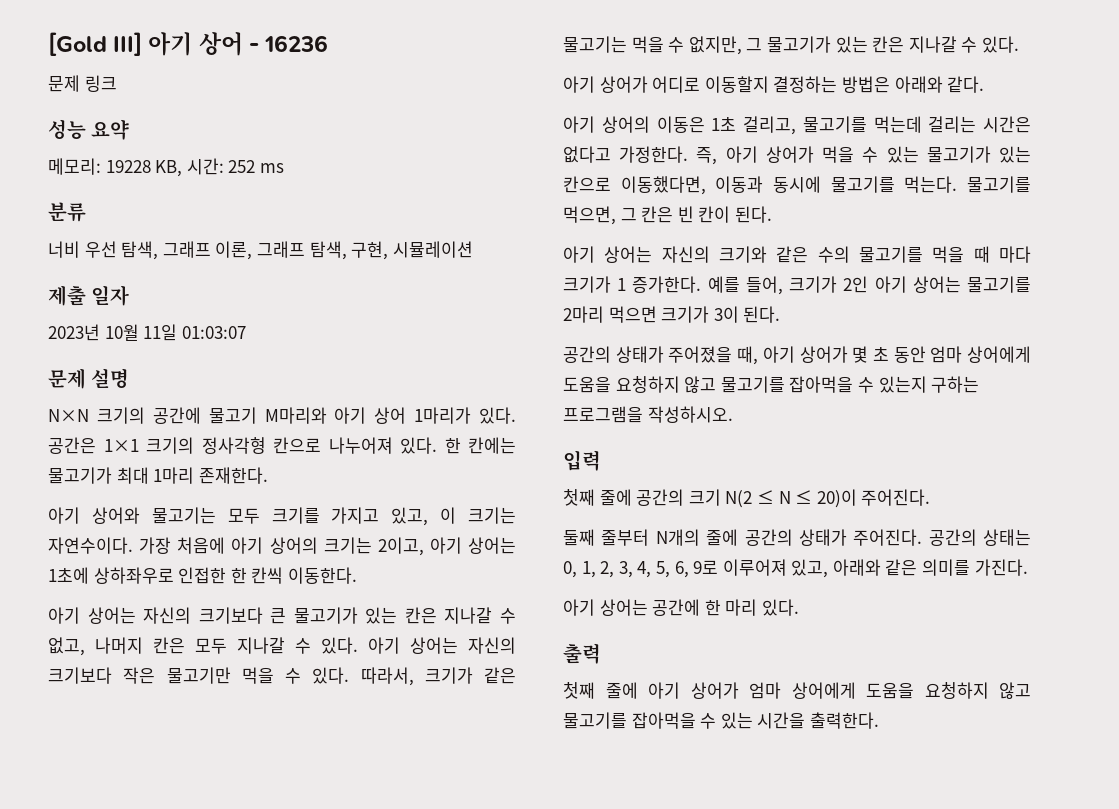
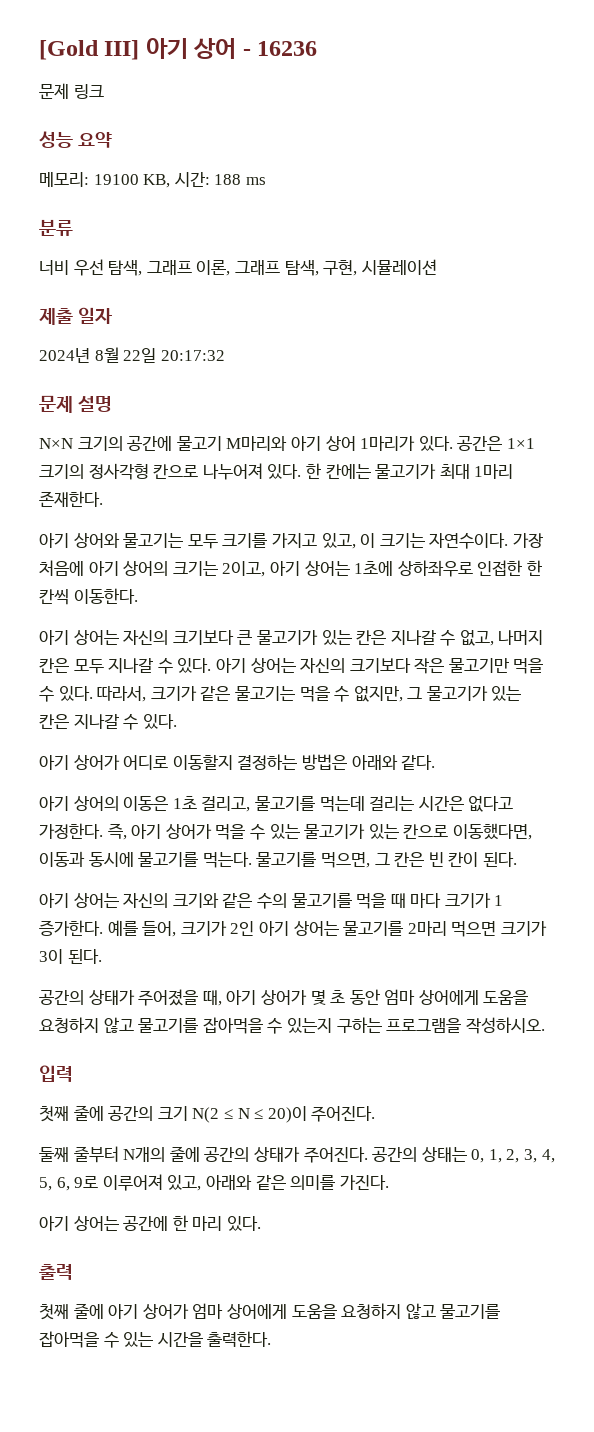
[105,160,151,173] 19228 -> [93,174,139,185] 19100
[228,160,256,173] 252 -> [214,174,242,185] 188
[48,324,246,341] 2023년 10월 11일 01:03:07 -> [39,347,225,363] 2024년 8월 22일 20:17:32

